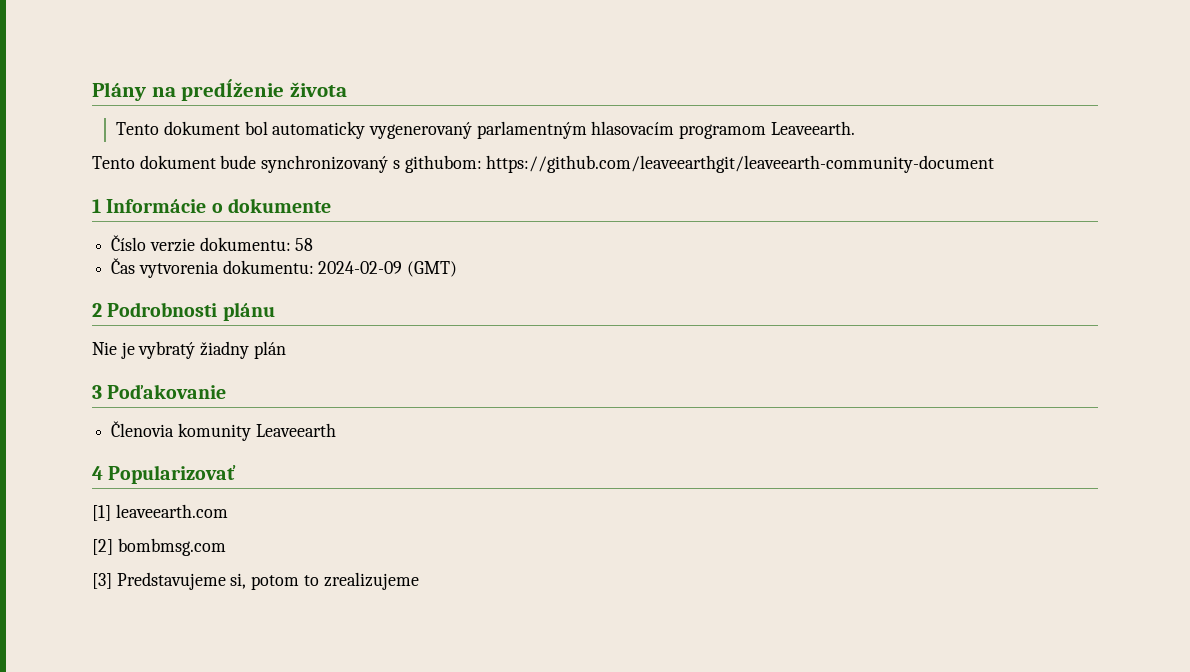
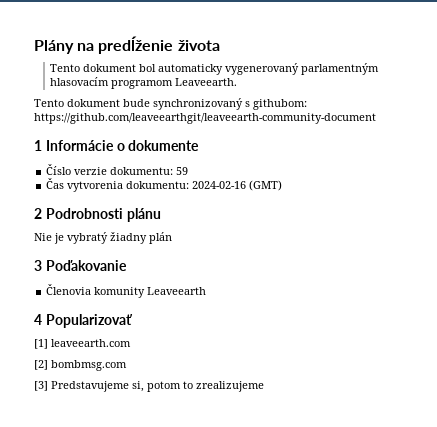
[295,238,314,251] 58 -> [176,167,189,175] 59
[318,261,403,274] 2024-02-09 -> [192,181,247,189] 2024-02-16

